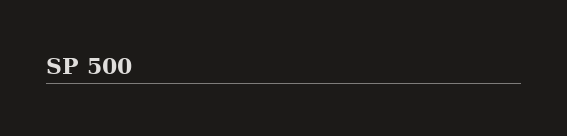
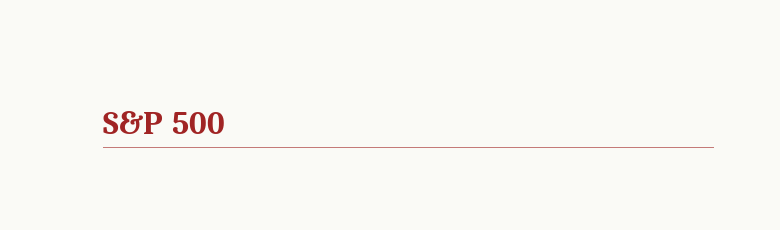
[46,58,79,74] SP -> [103,111,163,134] S&P

